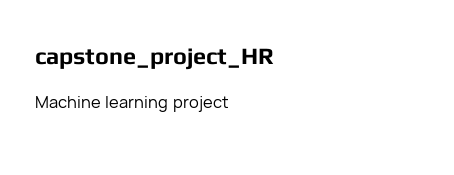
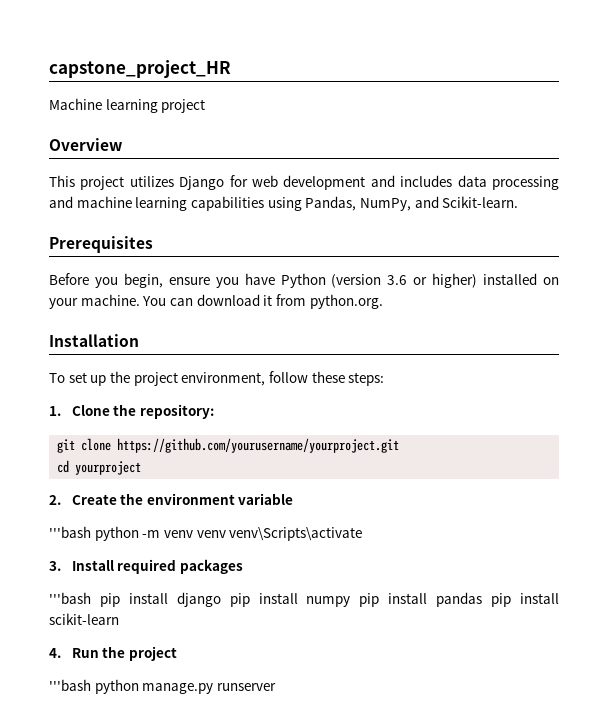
(229, 104) none -> [49,138,122,151] [49,175,559,190] [49,196,519,211] [49,236,153,253] [49,273,560,288] [49,294,383,309] [49,334,139,347] [49,371,385,386] [49,404,214,419] [57,438,400,453] [57,460,142,475] [49,493,294,505] [49,526,363,541] [49,559,243,574] [49,592,559,607] [49,613,119,625] [49,646,177,661] [49,679,276,694] // Overview // This project utilizes Django for web development and includes data processing and machine learning capabilities using Pandas, NumPy, and Scikit-learn. // Prerequisites // Before you begin, ensure you have Python (version 3.6 or higher) installed on your machine. You can download it from python.org. // Installation // To set up the project environment, follow these steps: // 1. Clone the repository: // git clone https://github.com/yourusername/yourproject.git // cd yourproject // 2. Create the environment variable // '''bash python -m venv venv venv\Scripts\activate // 3. Install required packages // '''bash pip install django pip install numpy pip install pandas pip install scikit-learn // 4. Run the project // '''bash python manage.py runserver

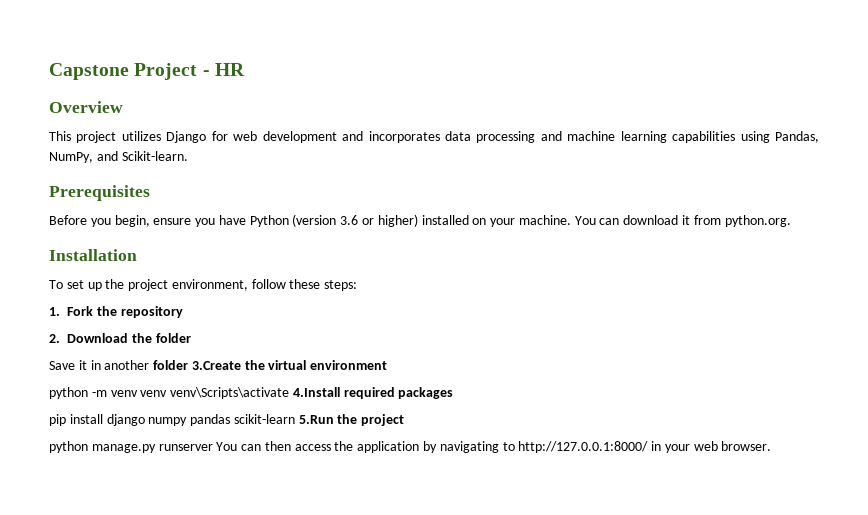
[49,60,231,78] [49,98,206,113] capstone_project_HR // Machine learning project -> [49,63,245,80] Capstone Project - HR
[400,175,453,187] includes -> [368,131,440,143] incorporates
[71,404,214,419] [57,438,400,453] [57,460,142,475] [49,493,144,505] Clone the repository: // git clone https://github.com/yourusername/yourproject.git // cd yourproject // 2. Create the -> [67,306,183,318] [49,333,191,343] [49,360,307,370] Fork the repository // 2. Download the folder // Save it in another folder 3.Create the virtual
[238,493,294,505] [49,526,91,538] variable // '''bash -> (388, 365) //
[49,560,114,571] // 3. Install -> [292,387,340,397] 4.Install
[49,592,91,604] '''bash -> (454, 393) none
[229,592,559,607] pip install numpy pip install pandas pip install -> [148,414,231,426] numpy pandas
[49,648,99,658] // 4. Run -> [298,415,334,424] 5.Run
[49,679,91,691] '''bash -> (405, 420) none
(276, 687) none -> [216,441,772,453] You can then access the application by navigating to http://127.0.0.1:8000/ in your web browser.

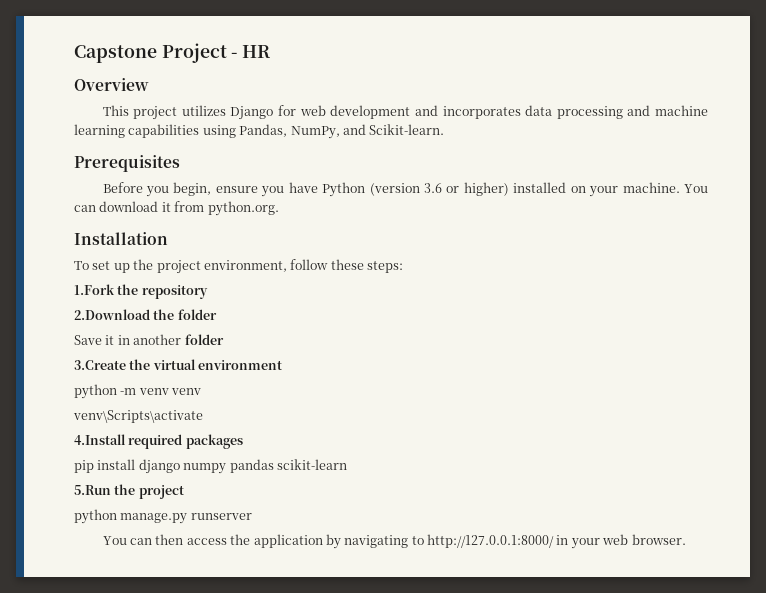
[49,306,93,316] 1. Fork -> [74,284,115,295] 1.Fork
[49,333,128,343] 2. Download -> [74,309,150,320] 2.Download
(189, 365) none -> (224, 339) //
(168, 393) none -> (202, 391) //
(290, 393) none -> (203, 416) //
(295, 419) none -> (347, 464) //
(213, 447) none -> (252, 516) //

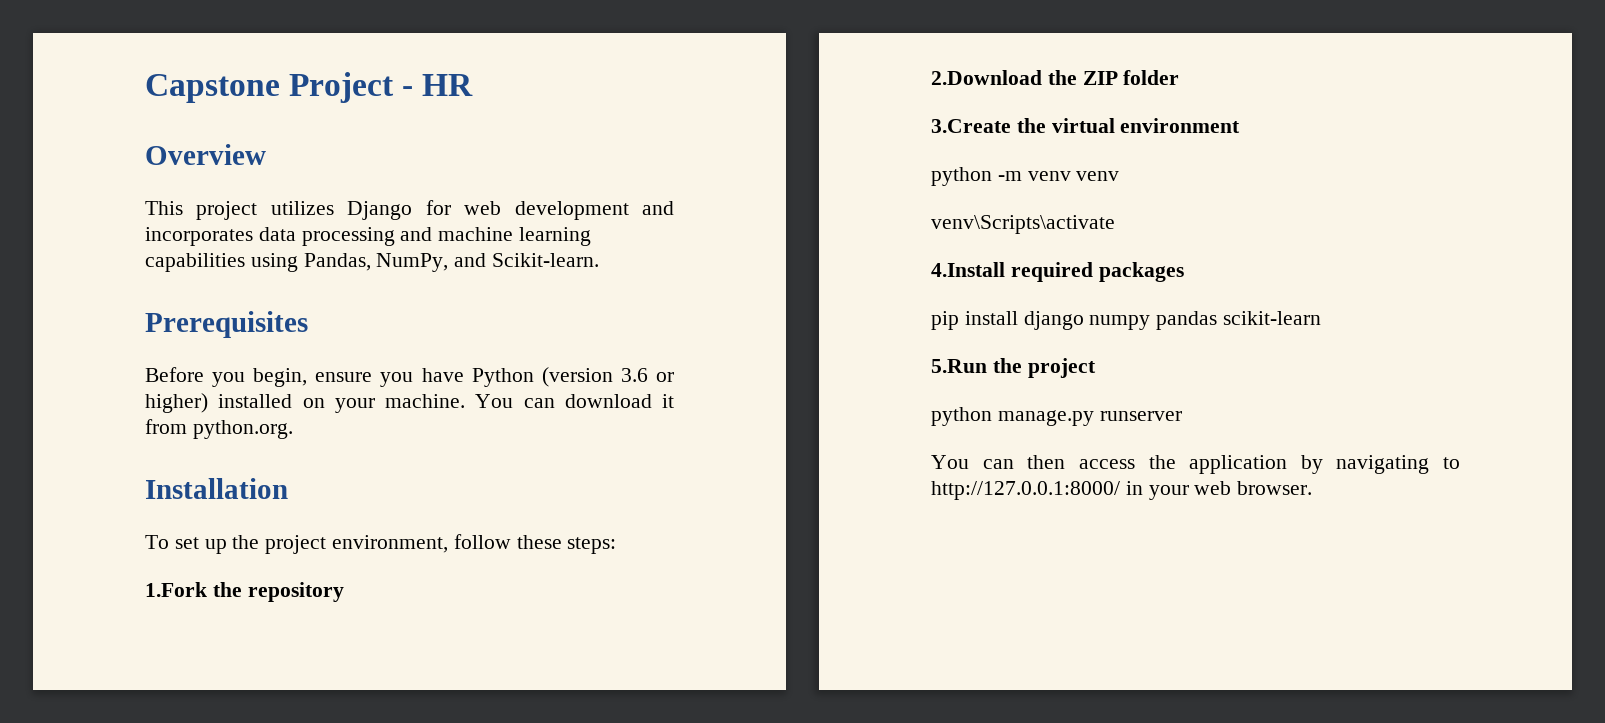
[177,309,217,320] [74,334,182,345] folder // Save it in another -> [1082,71,1118,85] ZIP

